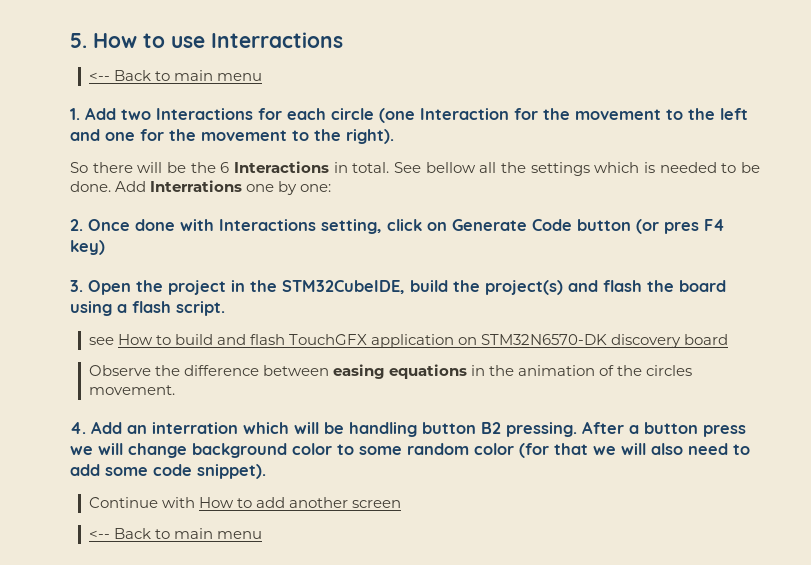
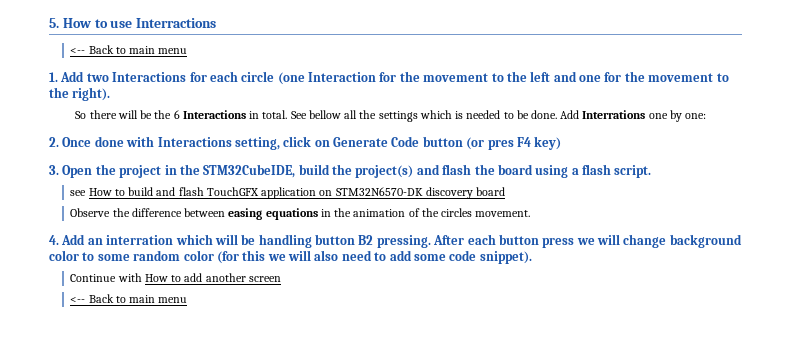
[629,425,639,434] a -> [467,234,496,245] each
[554,443,588,455] that -> [242,250,266,261] this

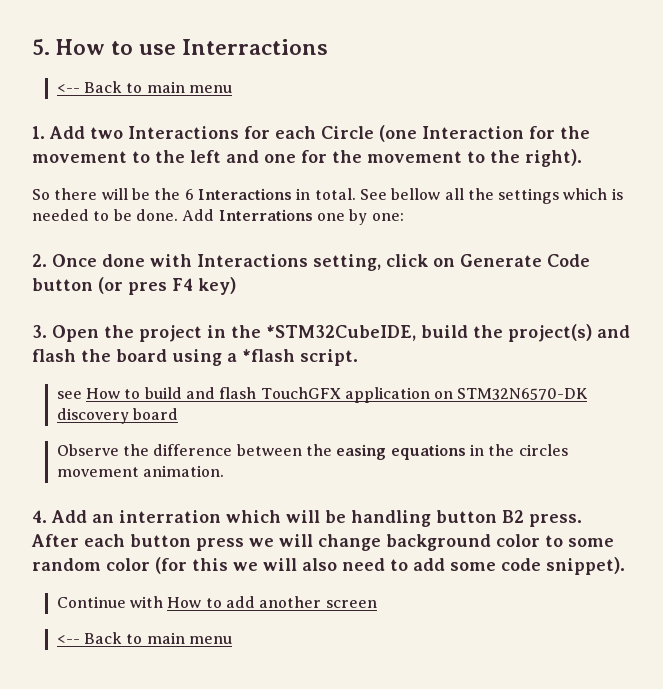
[241,71,275,82] circle -> [321,126,374,139] Circle
[203,164,296,178] STM32CubeIDE, -> [266,325,416,341] *STM32CubeIDE,
[582,164,611,175] flash -> [242,349,295,362] *flash
(226, 212) none -> [305,444,332,456] the
[353,208,531,217] animation of the circles movement. -> [518,444,568,456] [56,465,224,477] circles movement animation.
[376,235,431,248] pressing. -> [529,514,582,527] press.

